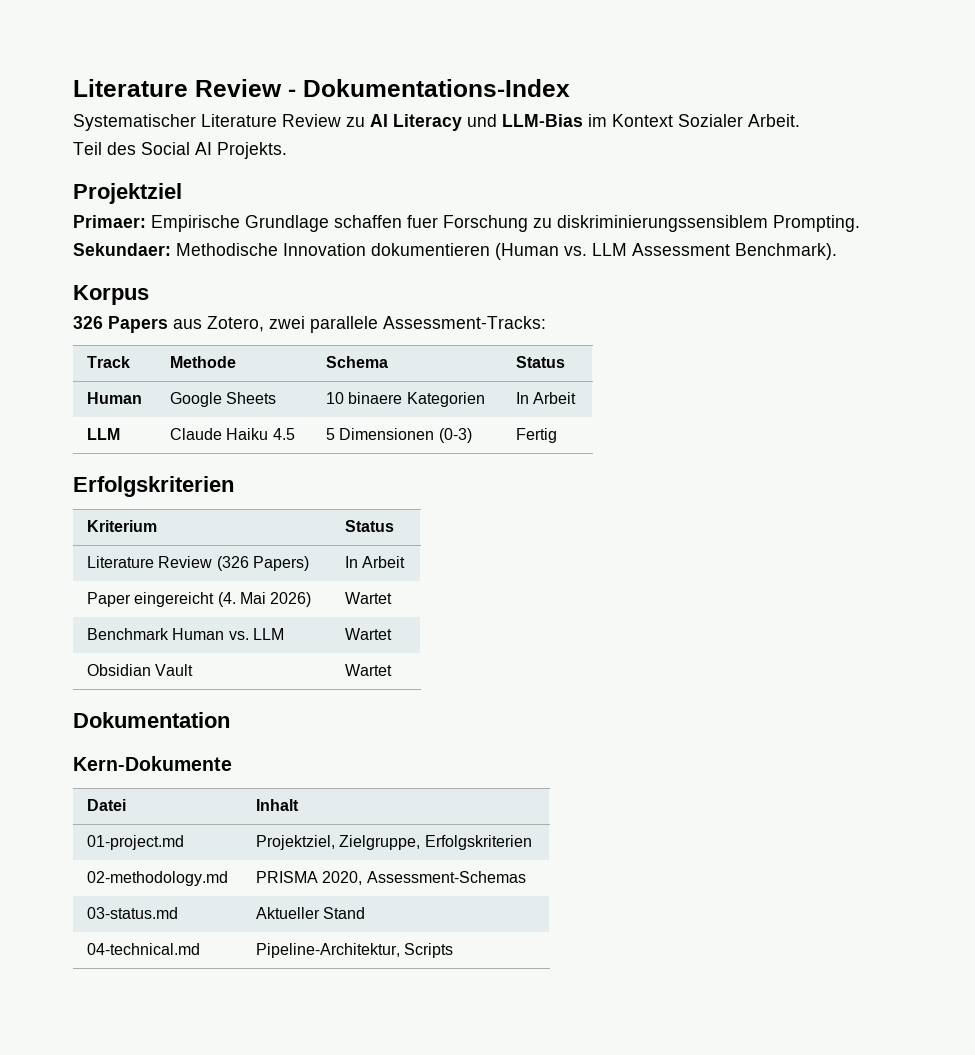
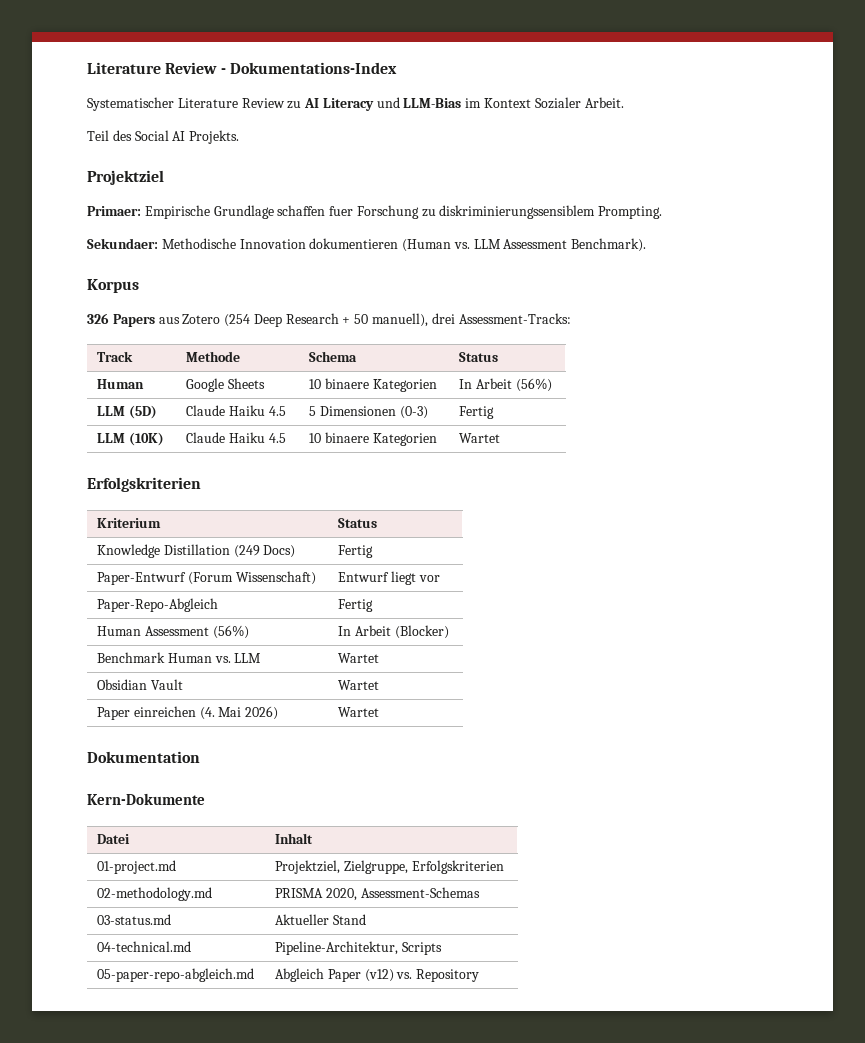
[207,316,378,333] Zotero, zwei parallele -> [182,313,455,327] Zotero (254 Deep Research + 50 manuell), drei
[86,428,120,440] // LLM -> [515,378,552,392] [97,405,157,419] (56%) // LLM (5D)
[73,476,234,497] [86,520,157,532] [344,520,394,532] [86,556,309,571] [344,556,406,568] [86,592,312,607] [344,592,392,604] // Erfolgskriterien // Kriterium | Status // Literature Review (326 Papers) | In Arbeit // Paper eingereicht (4. Mai 2026) | Wartet -> [97,432,164,446] [186,432,286,443] [309,432,437,446] [459,433,501,443] [87,477,201,492] [97,518,162,528] [338,518,378,528] [97,544,296,558] [338,545,374,558] [97,571,316,585] [338,571,440,585] [97,598,219,612] [338,599,374,612] [97,625,249,639] [338,625,449,639] // LLM (10K) | Claude Haiku 4.5 | 10 binaere Kategorien | Wartet // Erfolgskriterien // Kriterium | Status // Knowledge Distillation (249 Docs) | Fertig // Paper-Entwurf (Forum Wissenschaft) | Entwurf liegt vor // Paper-Repo-Abgleich | Fertig // Human Assessment (56%) | In Arbeit (Blocker)
(392, 670) none -> [97,706,279,720] [338,707,380,717] // Paper einreichen (4. Mai 2026) | Wartet
(454, 950) none -> [97,968,255,982] [275,968,480,982] // 05-paper-repo-abgleich.md | Abgleich Paper (v12) vs. Repository

